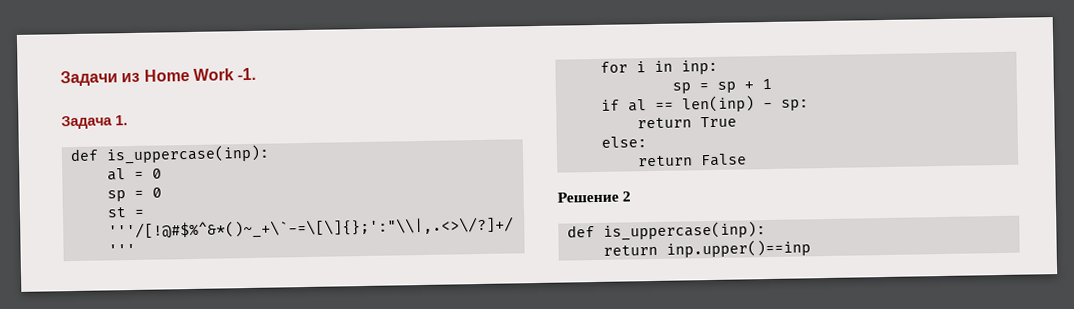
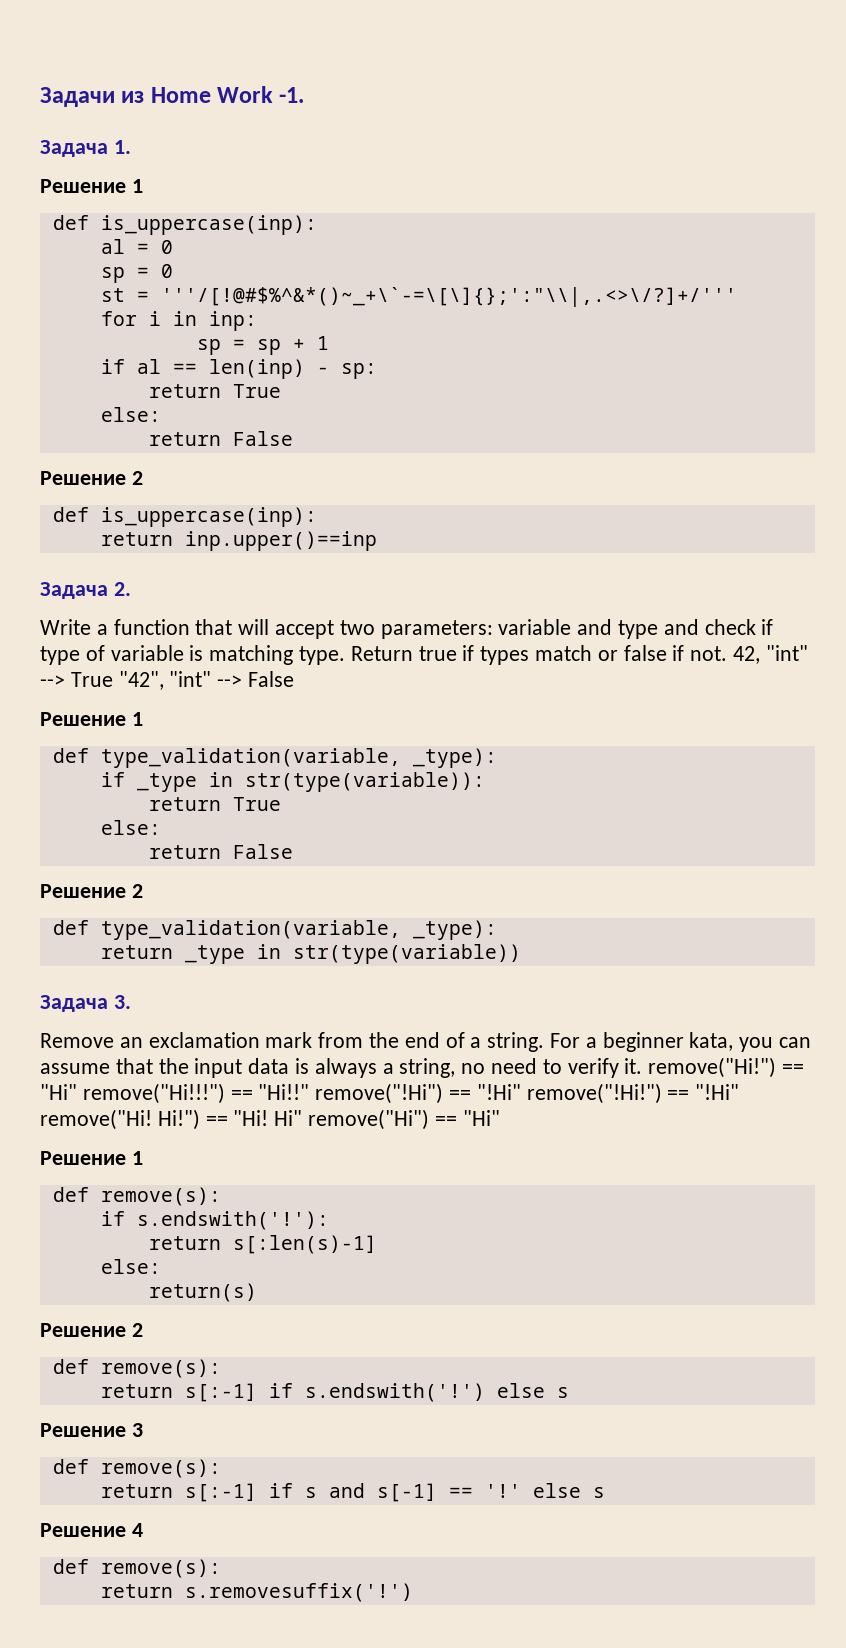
(128, 120) none -> [40,179,143,193] // Решение 1
(812, 248) none -> [40,582,131,599] [40,619,774,639] [40,645,808,665] [40,671,295,690] [40,712,143,726] [52,748,497,768] [100,772,485,792] [148,797,281,811] [100,820,161,835] [148,844,293,859] [40,884,143,898] [52,920,497,940] [100,944,521,964] [40,995,131,1012] [40,1032,812,1052] [40,1057,805,1078] [40,1083,740,1104] [40,1109,500,1130] [40,1151,143,1165] [52,1187,221,1206] [100,1211,329,1230] [148,1235,377,1254] [100,1259,161,1274] [148,1283,257,1302] [40,1323,143,1337] [52,1359,221,1378] [100,1383,569,1402] [40,1423,143,1437] [52,1459,221,1478] [100,1483,605,1502] [40,1523,143,1537] [52,1559,221,1578] [100,1583,413,1602] // Задача 2. // Write a function that will accept two parameters: variable and type and check if type of variable is matching type. Return true if types match or false if not. 42, "int" --> True "42", "int" --> False // Решение 1 // def type_validation(variable, _type): // if _type in str(type(variable)): // return True // else: // return False // Решение 2 // def type_validation(variable, _type): // return _type in str(type(variable)) // Задача 3. // Remove an exclamation mark from the end of a string. For a beginner kata, you can assume that the input data is always a string, no need to verify it. remove("Hi!") == "Hi" remove("Hi!!!") == "Hi!!" remove("!Hi") == "!Hi" remove("!Hi!") == "!Hi" remove("Hi! Hi!") == "Hi! Hi" remove("Hi") == "Hi" // Решение 1 // def remove(s): // if s.endswith('!'): // return s[:len(s)-1] // else: // return(s) // Решение 2 // def remove(s): // return s[:-1] if s.endswith('!') else s // Решение 3 // def remove(s): // return s[:-1] if s and s[-1] == '!' else s // Решение 4 // def remove(s): // return s.removesuffix('!')

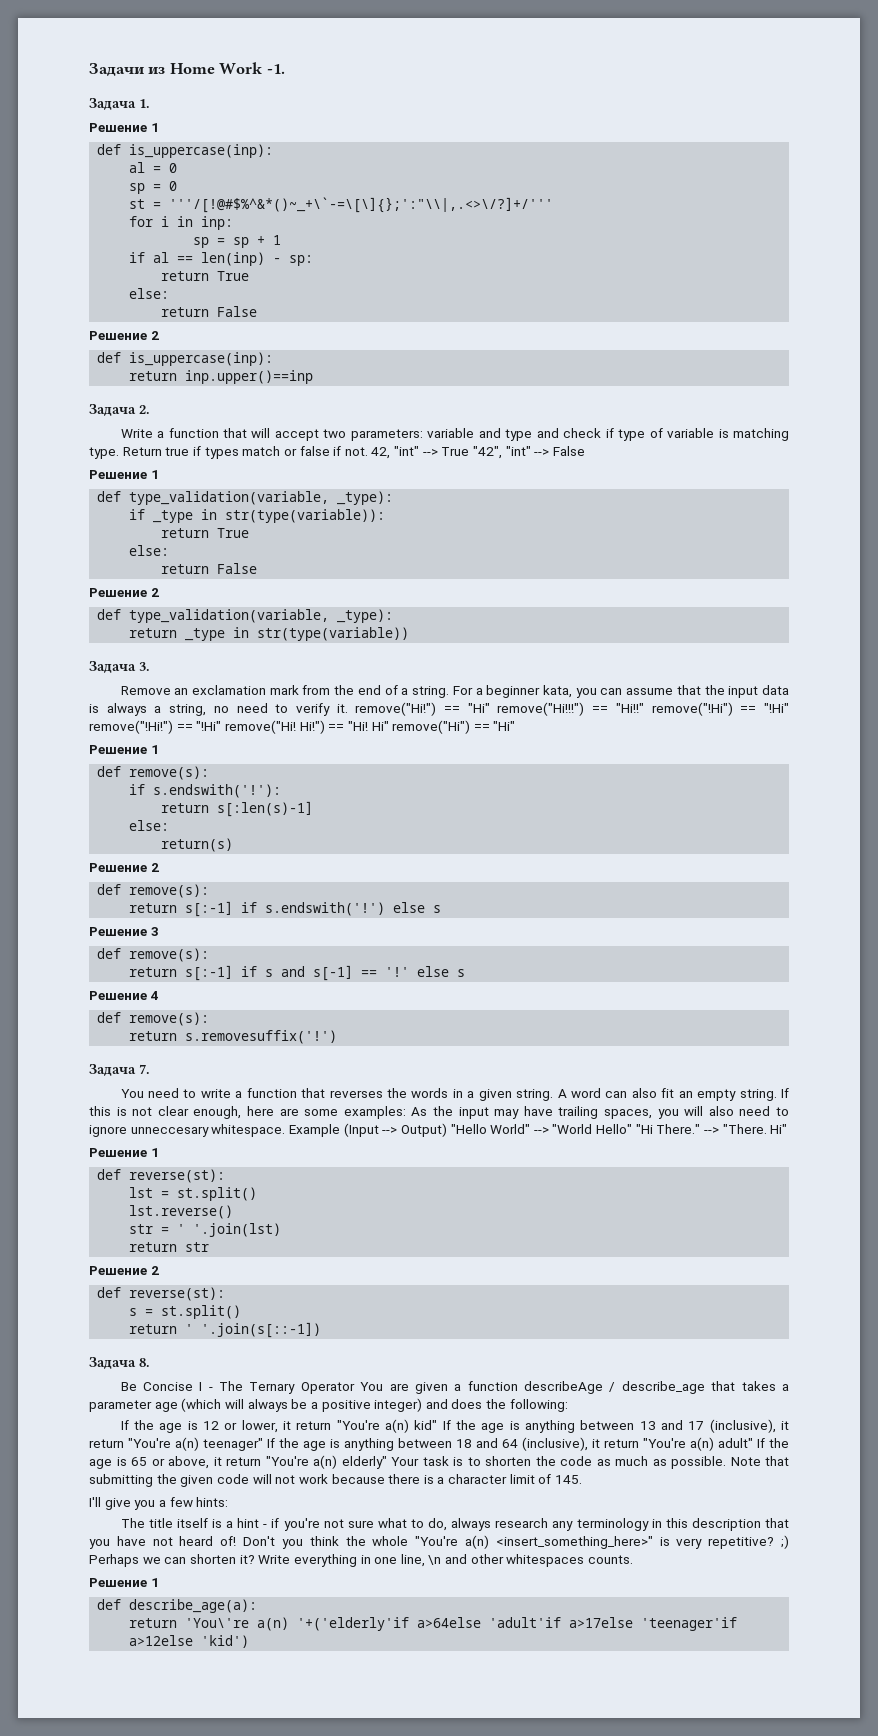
(413, 1592) none -> [89,1064,150,1077] [120,1088,790,1101] [89,1106,790,1119] [89,1123,788,1137] [89,1148,159,1157] [97,1169,226,1183] [129,1187,258,1201] [129,1205,234,1219] [129,1223,282,1237] [129,1242,210,1252] [89,1266,159,1275] [97,1287,226,1301] [129,1305,242,1319] [129,1322,322,1338] [89,1357,150,1370] [120,1381,790,1394] [89,1398,568,1412] [120,1419,790,1433] [89,1437,789,1451] [89,1455,789,1469] [89,1474,583,1487] [89,1497,229,1510] [120,1518,789,1531] [89,1535,789,1549] [89,1554,634,1567] [89,1578,159,1587] [97,1599,258,1613] [129,1617,738,1631] [129,1635,250,1648] // Задача 7. // You need to write a function that reverses the words in a given string. A word can also fit an empty string. If this is not clear enough, here are some examples: As the input may have trailing spaces, you will also need to ignore unneccesary whitespace. Example (Input --> Output) "Hello World" --> "World Hello" "Hi There." --> "There. Hi" // Решение 1 // def reverse(st): // lst = st.split() // lst.reverse() // str = ' '.join(lst) // return str // Решение 2 // def reverse(st): // s = st.split() // return ' '.join(s[::-1]) // Задача 8. // Be Concise I - The Ternary Operator You are given a function describeAge / describe_age that takes a parameter age (which will always be a positive integer) and does the following: // If the age is 12 or lower, it return "You're a(n) kid" If the age is anything between 13 and 17 (inclusive), it return "You're a(n) teenager" If the age is anything between 18 and 64 (inclusive), it return "You're a(n) adult" If the age is 65 or above, it return "You're a(n) elderly" Your task is to shorten the code as much as possible. Note that submitting the given code will not work because there is a character limit of 145. // I'll give you a few hints: // The title itself is a hint - if you're not sure what to do, always research any terminology in this description that you have not heard of! Don't you think the whole "You're a(n) <insert_something_here>" is very repetitive? ;) Perhaps we can shorten it? Write everything in one line, \n and other whitespaces counts. // Решение 1 // def describe_age(a): // return 'You\'re a(n) '+('elderly'if a>64else 'adult'if a>17else 'teenager'if a>12else 'kid')

